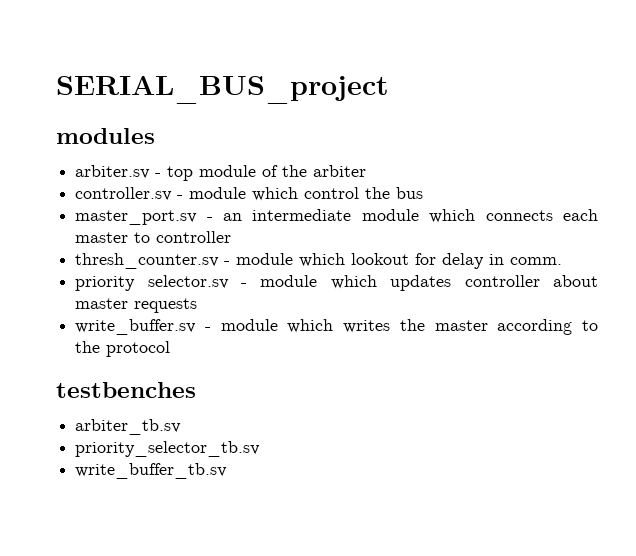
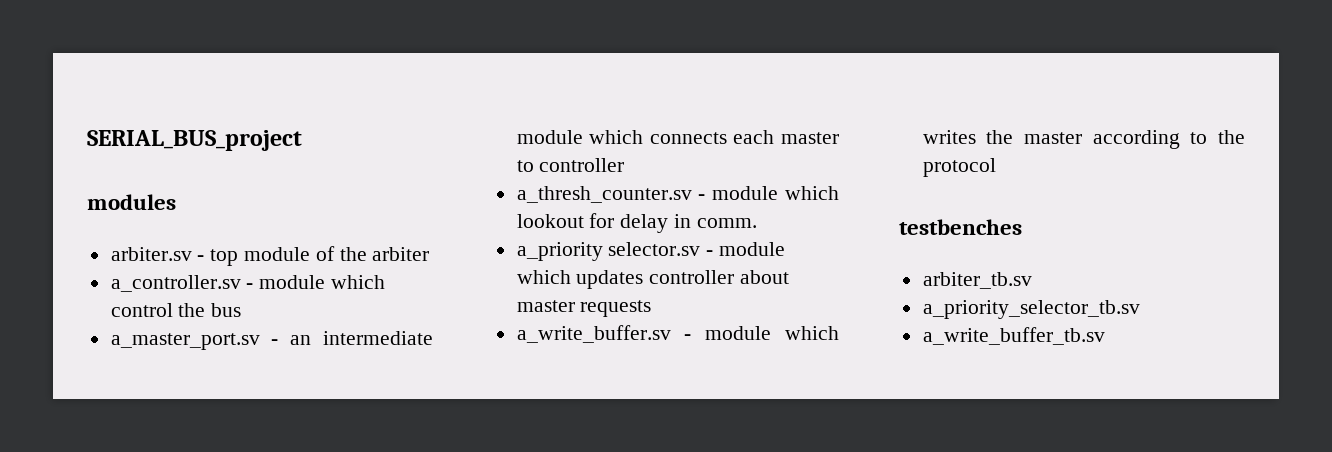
[75,187,173,201] controller.sv -> [110,275,241,292] a_controller.sv
[75,210,198,225] master_port.sv -> [110,333,260,350] a_master_port.sv
[75,253,220,269] thresh_counter.sv -> [516,186,692,203] a_thresh_counter.sv
[75,276,136,291] priority -> [516,242,603,261] a_priority
[75,319,197,335] write_buffer.sv -> [516,325,671,343] a_write_buffer.sv
[75,441,261,457] [75,463,228,479] priority_selector_tb.sv // write_buffer_tb.sv -> [922,300,1140,319] [922,327,1105,345] a_priority_selector_tb.sv // a_write_buffer_tb.sv

